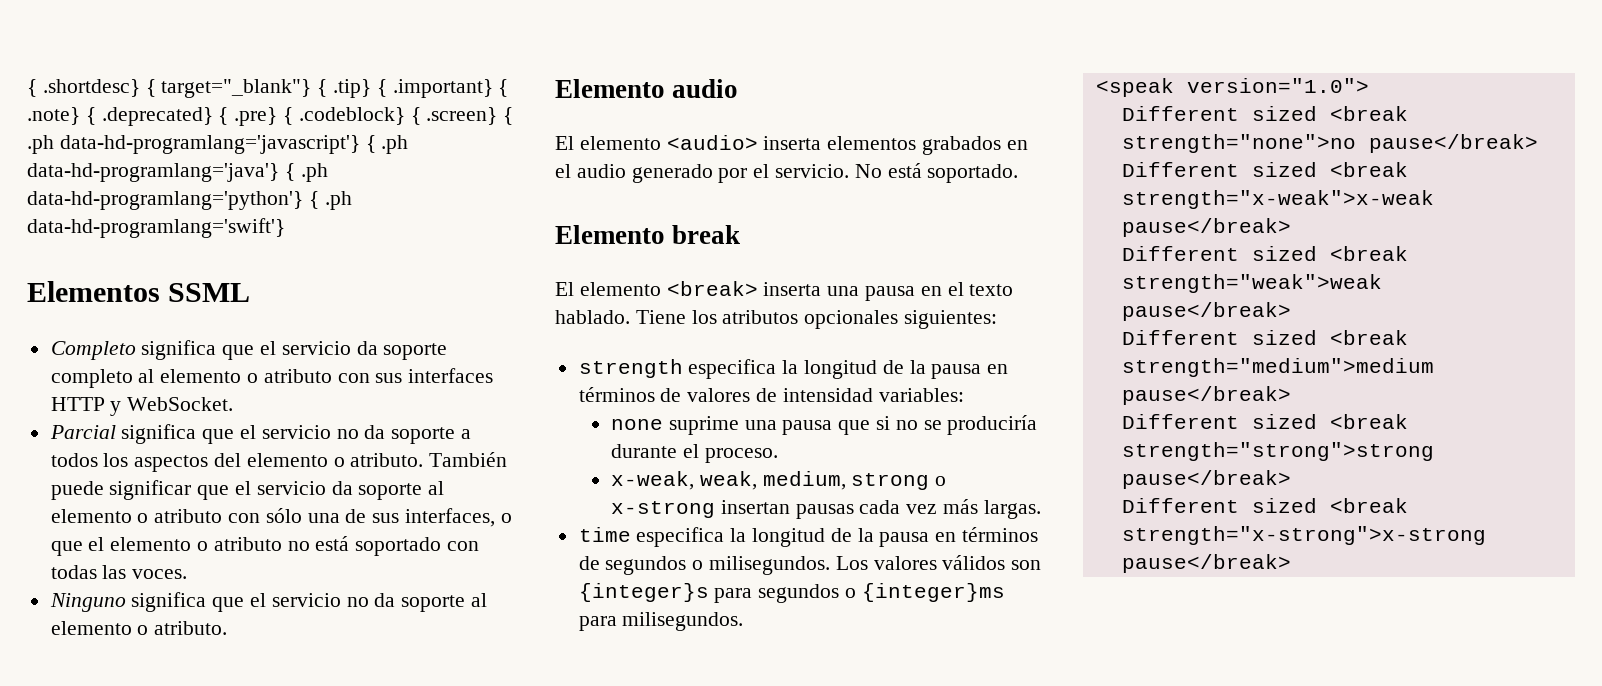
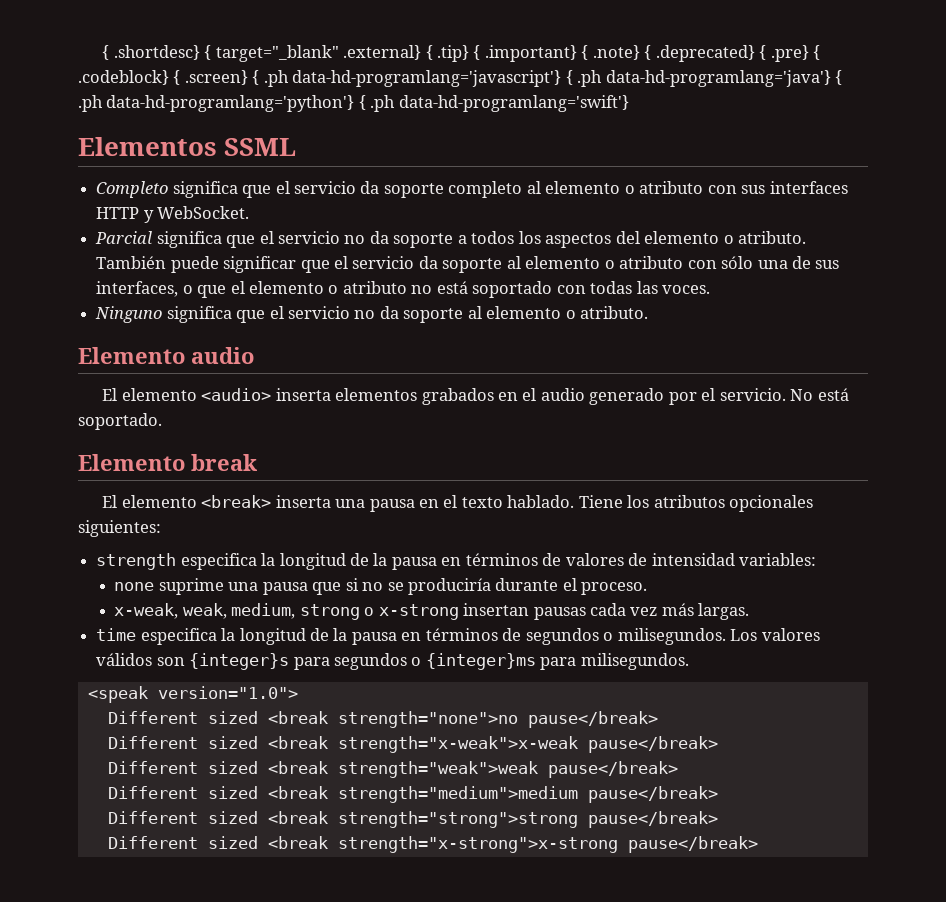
[161,79,312,98] target="_blank"} -> [215,45,422,62] target="_blank" .external}

